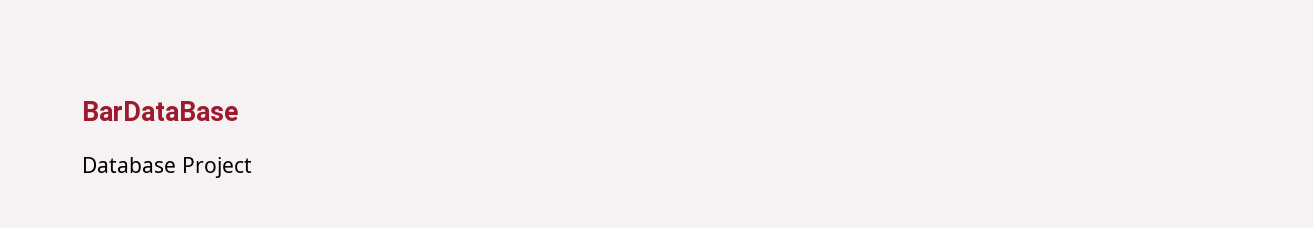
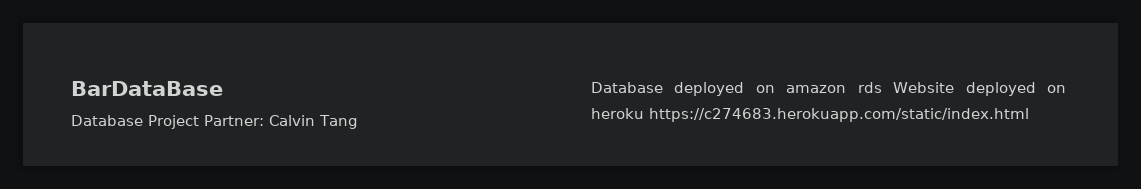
(252, 167) none -> [204,115,358,129] [591,82,1066,96] [591,108,1029,122] Partner: Calvin Tang // Database deployed on amazon rds Website deployed on heroku https://c274683.herokuapp.com/static/index.html

